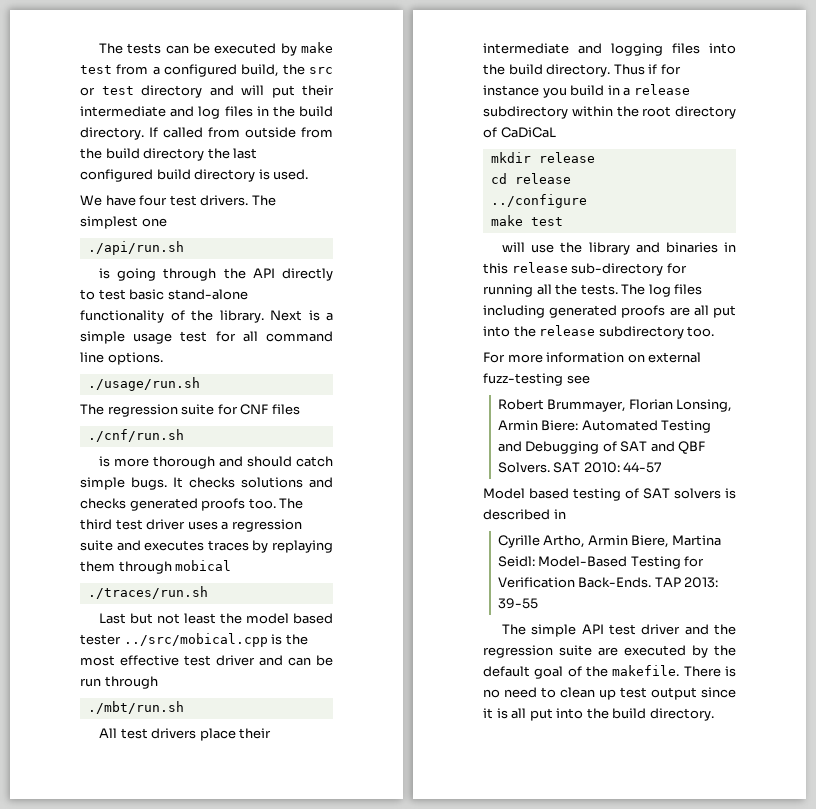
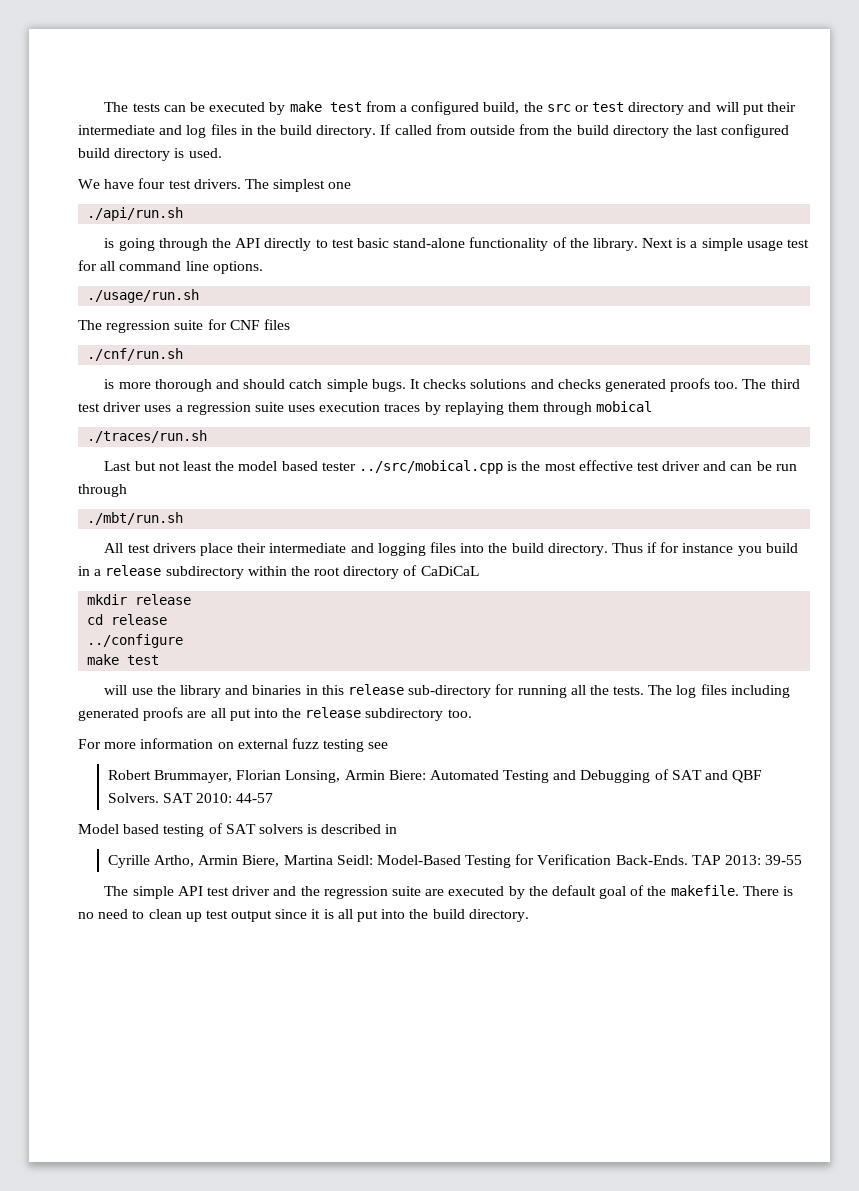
[116,540,205,551] and executes -> [288,402,381,412] uses execution
[483,373,563,386] fuzz-testing -> [291,738,365,752] fuzz testing

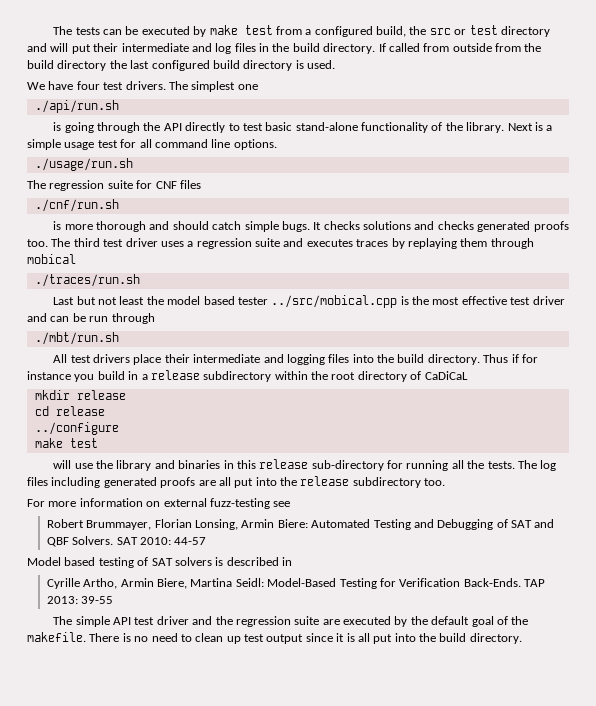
[288,402,381,412] uses execution -> [283,238,353,247] and executes
[291,738,365,752] fuzz testing -> [209,498,270,509] fuzz-testing

